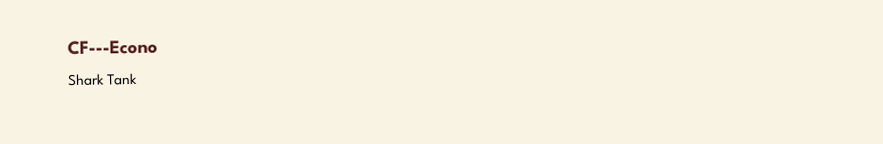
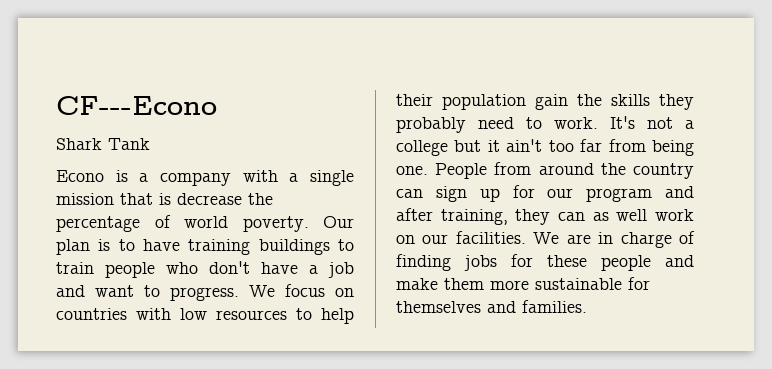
(139, 79) none -> [56,170,354,186] [56,193,273,205] [56,215,354,232] [56,239,354,255] [56,261,354,278] [56,284,354,301] [56,308,354,324] [396,94,694,110] [396,116,694,133] [396,139,694,156] [396,162,694,179] [396,185,694,202] [396,208,694,225] [396,231,695,248] [396,254,694,271] [396,277,650,290] [396,300,587,313] // Econo is a company with a single mission that is decrease the percentage of world poverty. Our plan is to have training buildings to train people who don't have a job and want to progress. We focus on countries with low resources to help their population gain the skills they probably need to work. It's not a college but it ain't too far from being one. People from around the country can sign up for our program and after training, they can as well work on our facilities. We are in charge of finding jobs for these people and make them more sustainable for themselves and families.

